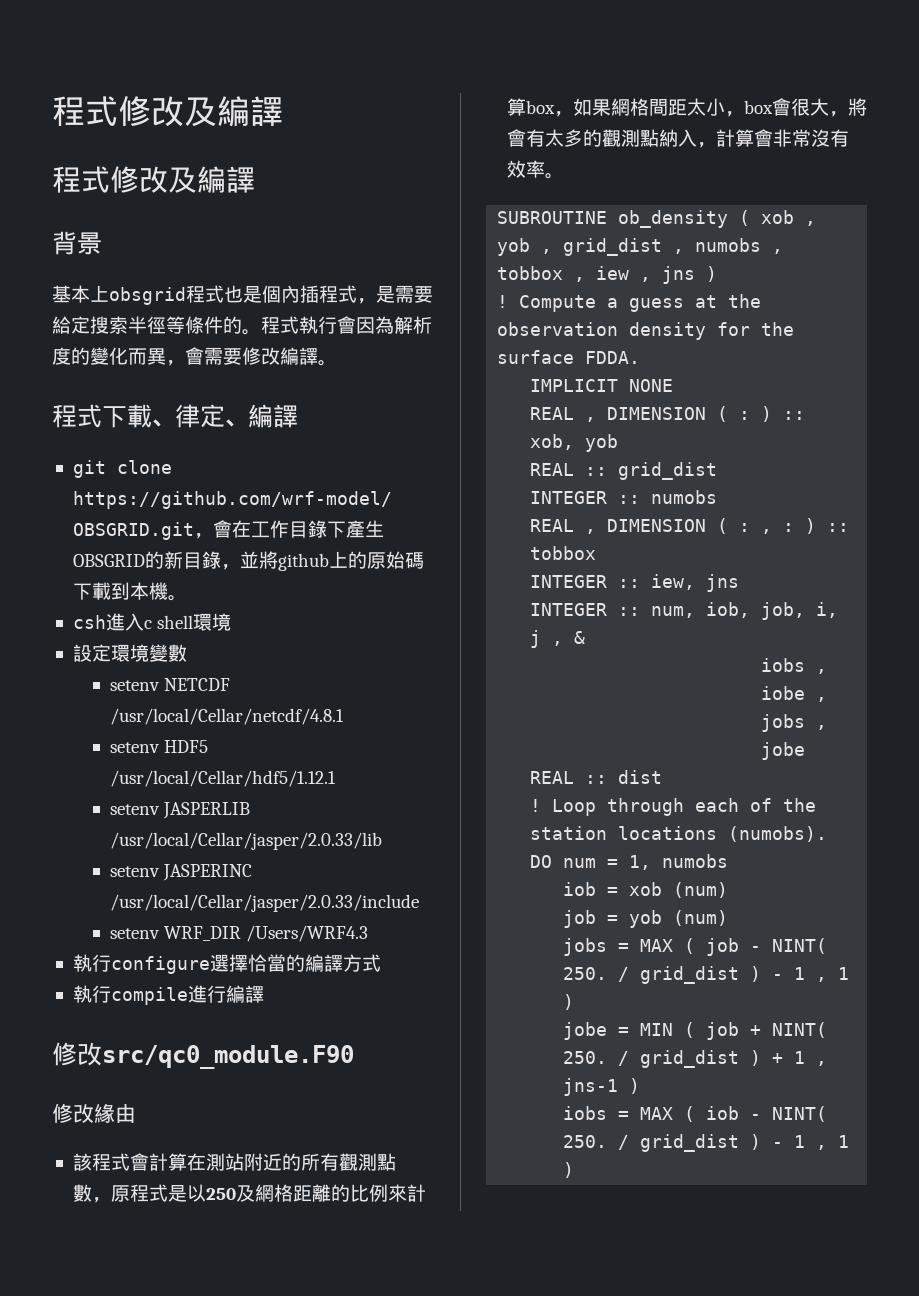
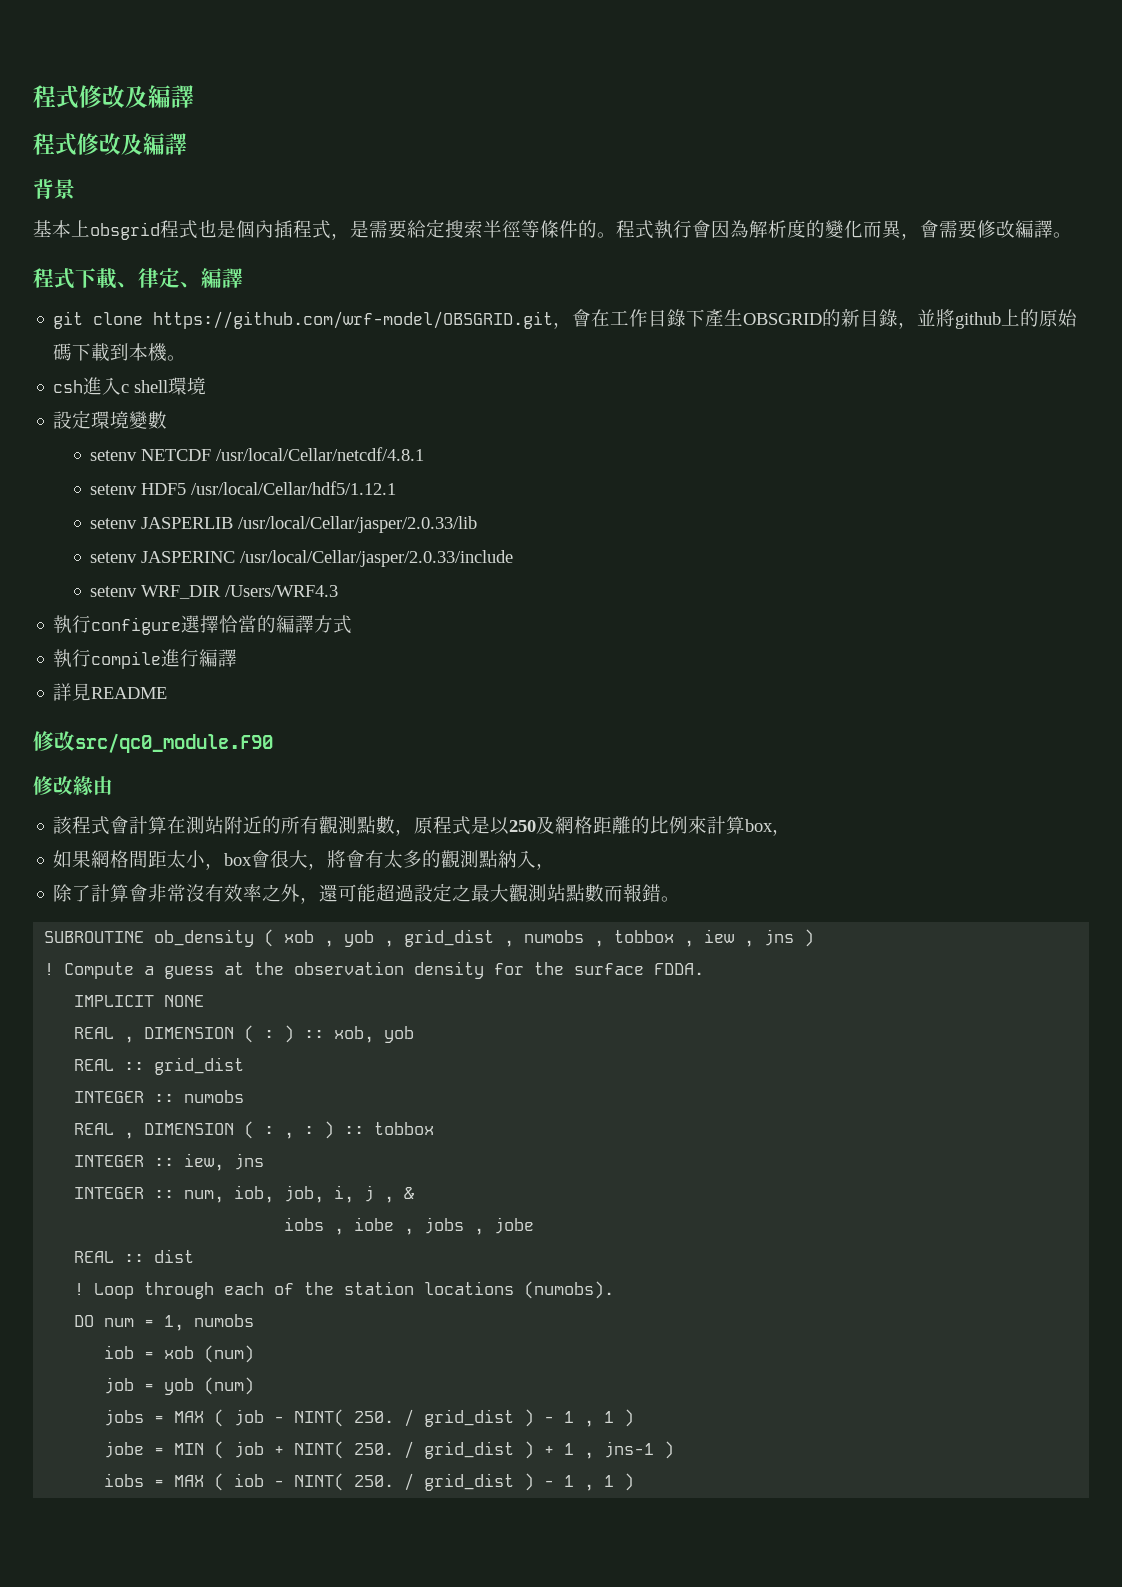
(264, 994) none -> [53,683,168,701] // 詳見README
(573, 114) none -> (792, 832) //
(716, 145) none -> [53,884,92,902] // 除了
(545, 169) none -> [262,883,662,904] 之外，還可能超過設定之最大觀測站點數而報錯

